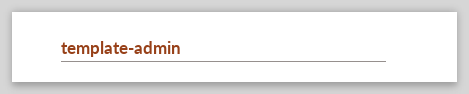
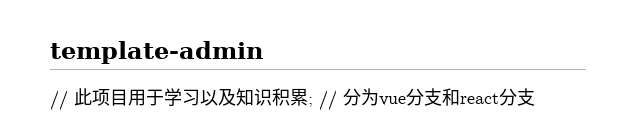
(181, 49) none -> [50,88,535,111] // // 此项目用于学习以及知识积累; // 分为vue分支和react分支

